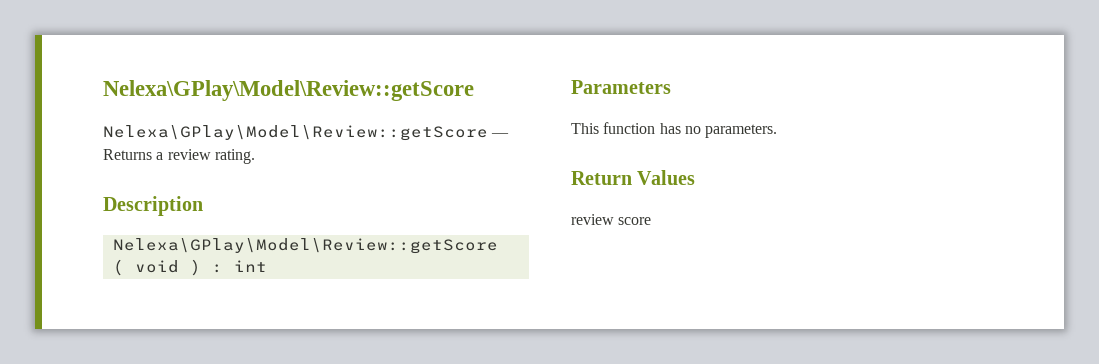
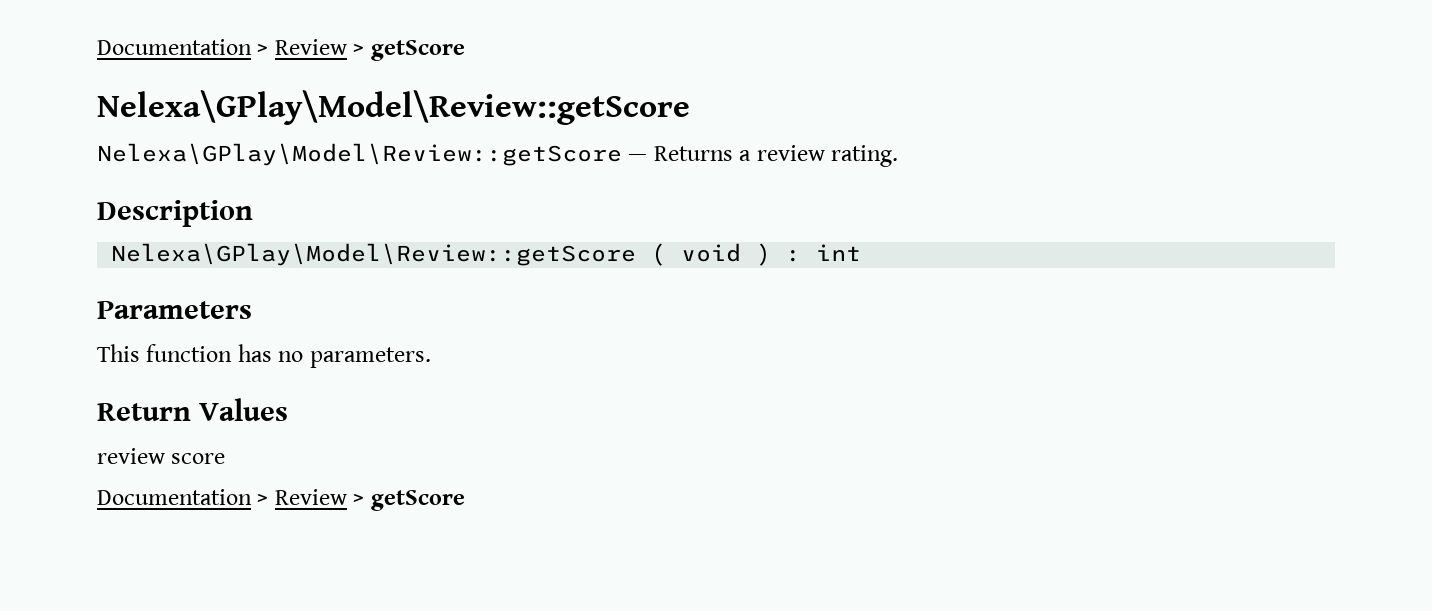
(103, 90) none -> [97,39,465,61] Documentation > Review > getScore //
(652, 221) none -> [97,489,465,511] // Documentation > Review > getScore

